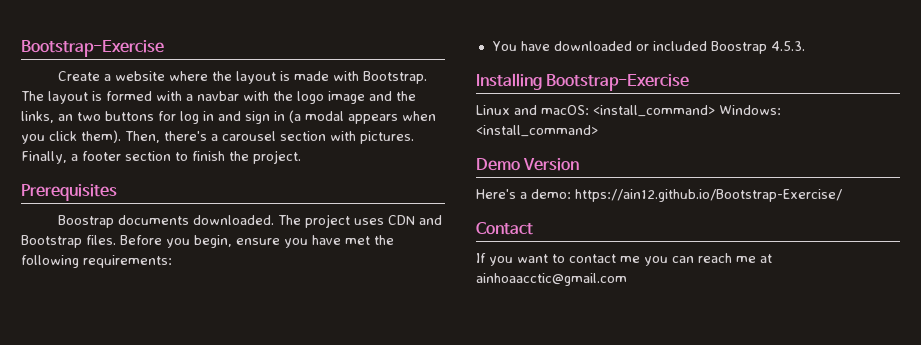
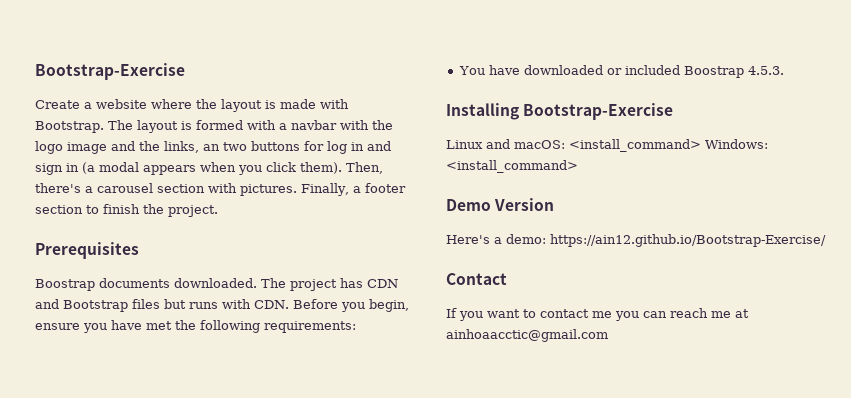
[354,218,385,225] uses -> [340,278,363,288] has
[86,235,116,245] files. -> [132,299,289,309] files but runs with CDN.

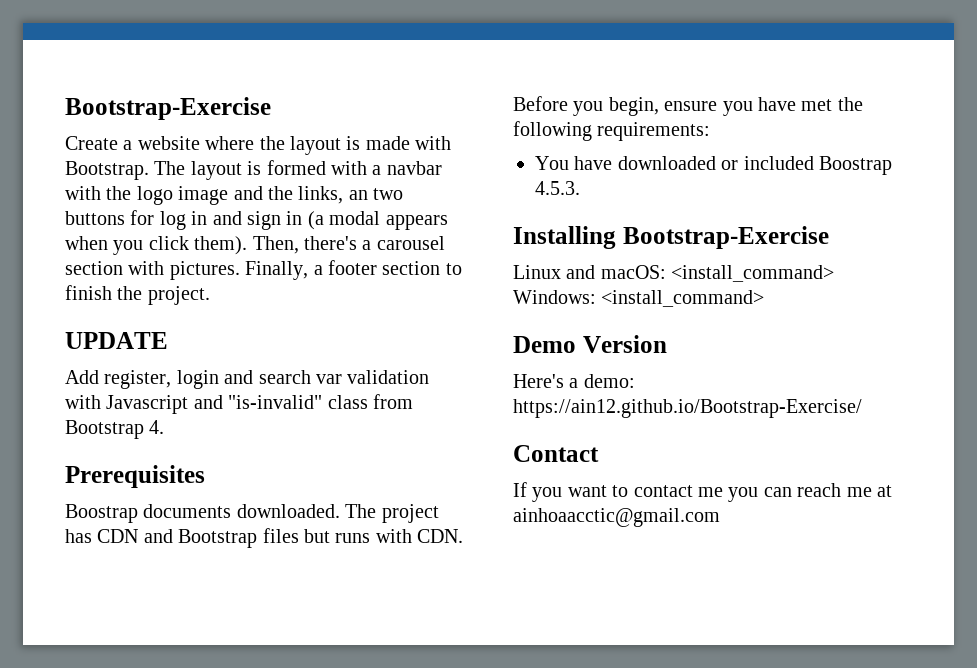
(218, 211) none -> [65,332,168,349] [65,370,430,389] [65,394,413,414] [65,420,165,439] // UPDATE // Add register, login and search var validation with Javascript and "is-invalid" class from Bootstrap 4.

